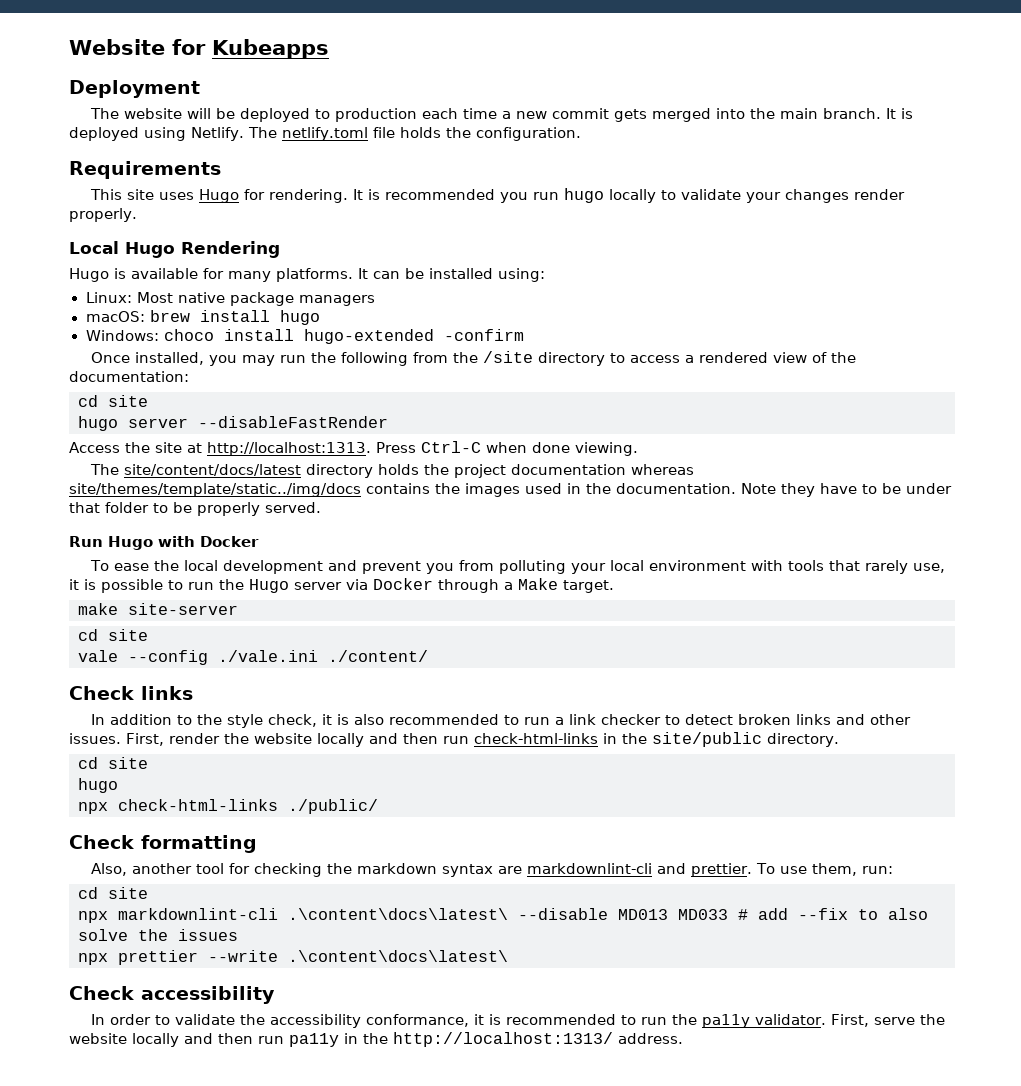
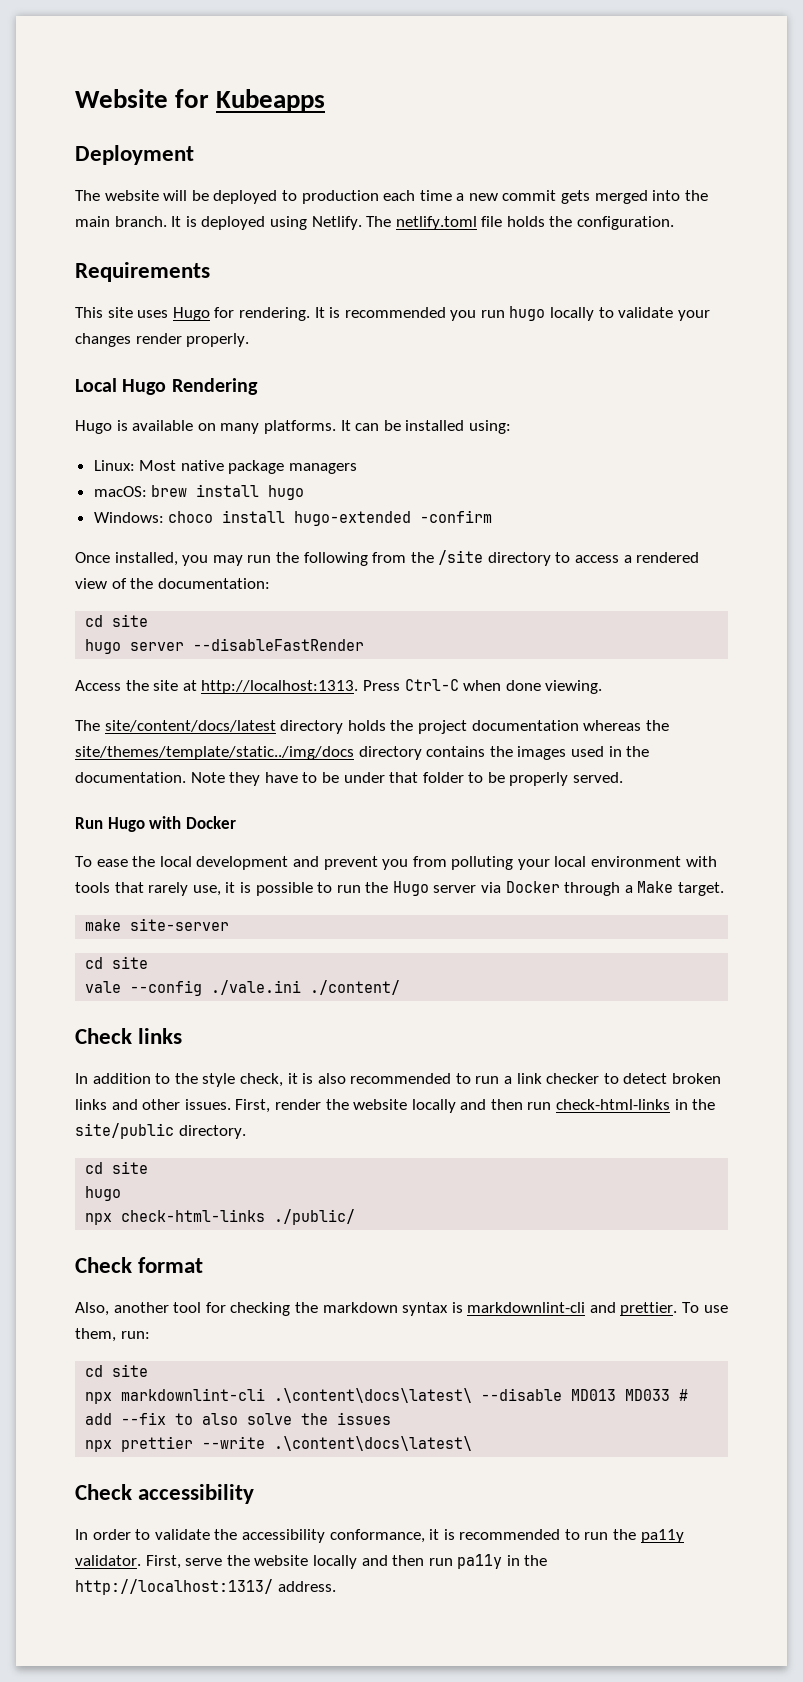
[203,268,224,279] for -> [197,423,216,431] on
[69,483,361,497] site/themes/template/static../img/docs -> [645,720,669,731] [75,746,422,760] the site/themes/template/static../img/docs directory
[141,835,257,853] formatting -> [138,1257,204,1273] format
[498,866,523,874] are -> [451,1302,463,1313] is

